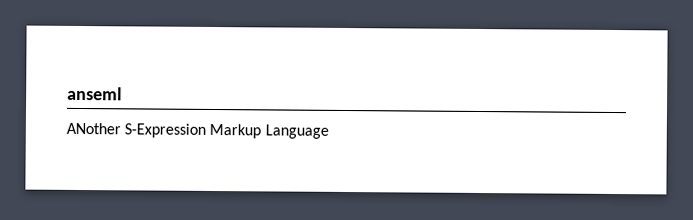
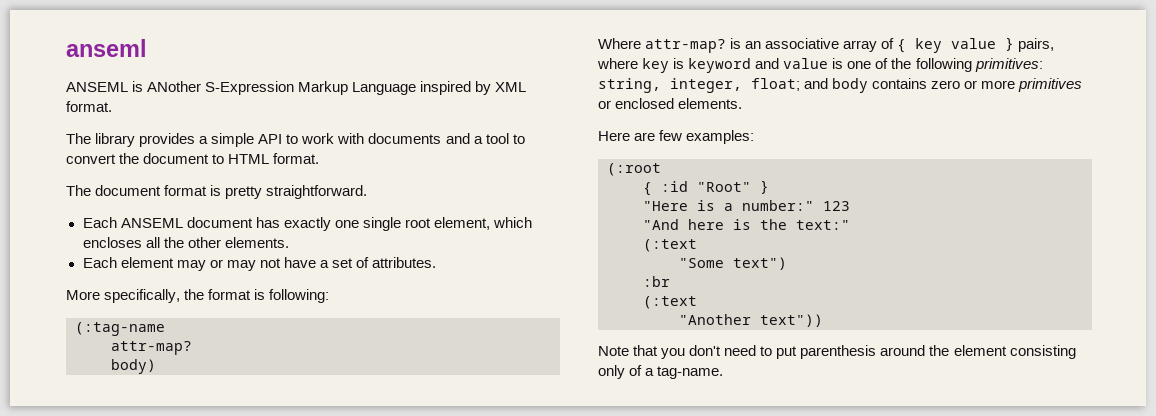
(122, 93) none -> [66,81,144,92] ANSEML is
(329, 131) none -> [420,81,527,95] [66,101,112,112] [66,133,525,147] [66,153,320,164] [66,185,368,199] [82,217,532,231] [82,237,289,248] [82,257,437,271] [66,289,330,303] [75,322,165,336] [111,341,192,355] [111,359,156,374] [598,37,1055,53] [597,58,1043,73] [598,78,1083,93] [598,98,743,109] [598,130,755,144] [607,163,661,176] [643,180,769,196] [643,200,850,211] [643,219,850,230] [643,239,697,252] [679,257,787,270] [643,276,670,287] [643,296,697,309] [679,314,823,327] [598,345,1076,359] [598,365,724,379] inspired by XML format. // The library provides a simple API to work with documents and a tool to convert the document to HTML format. // The document format is pretty straightforward. // Each ANSEML document has exactly one single root element, which encloses all the other elements. // Each element may or may not have a set of attributes. // More specifically, the format is following: // (:tag-name // attr-map? // body) // Where attr-map? is an associative array of { key value } pairs, where key is keyword and value is one of the following primitives: string, integer, float; and body contains zero or more primitives or enclosed elements. // Here are few examples: // (:root // { :id "Root" } // "Here is a number:" 123 // "And here is the text:" // (:text // "Some text") // :br // (:text // "Another text")) // Note that you don't need to put parenthesis around the element consisting only of a tag-name.

